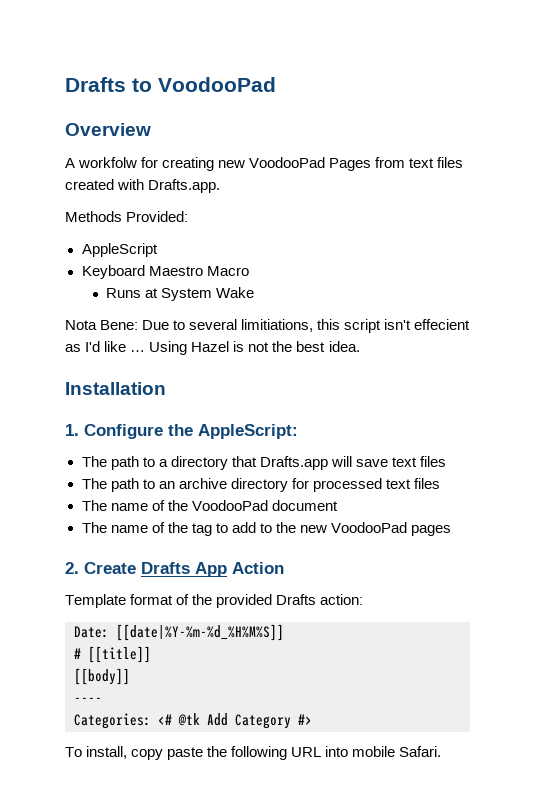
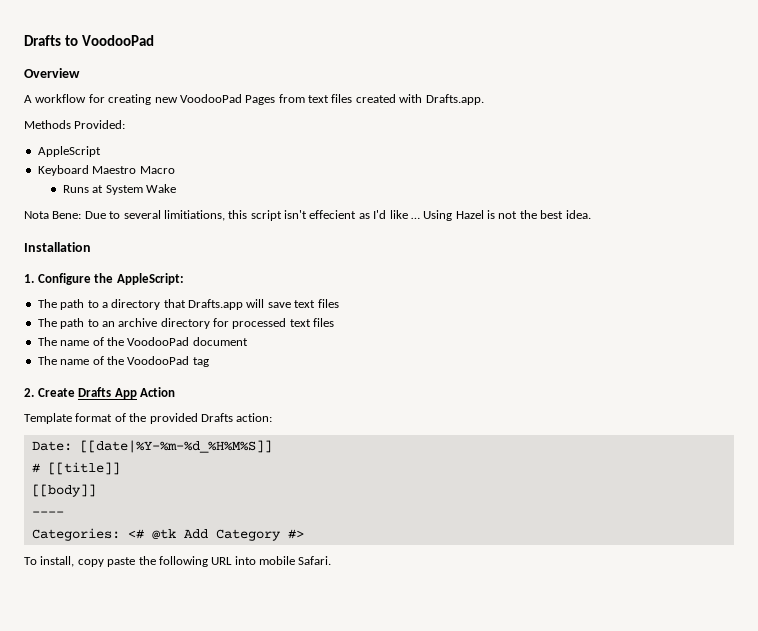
[78,157,138,168] workfolw -> [35,94,87,103] workflow
(188, 527) none -> [127,356,190,365] VoodooPad
[215,522,452,536] to add to the new VoodooPad pages -> (209, 362) none

